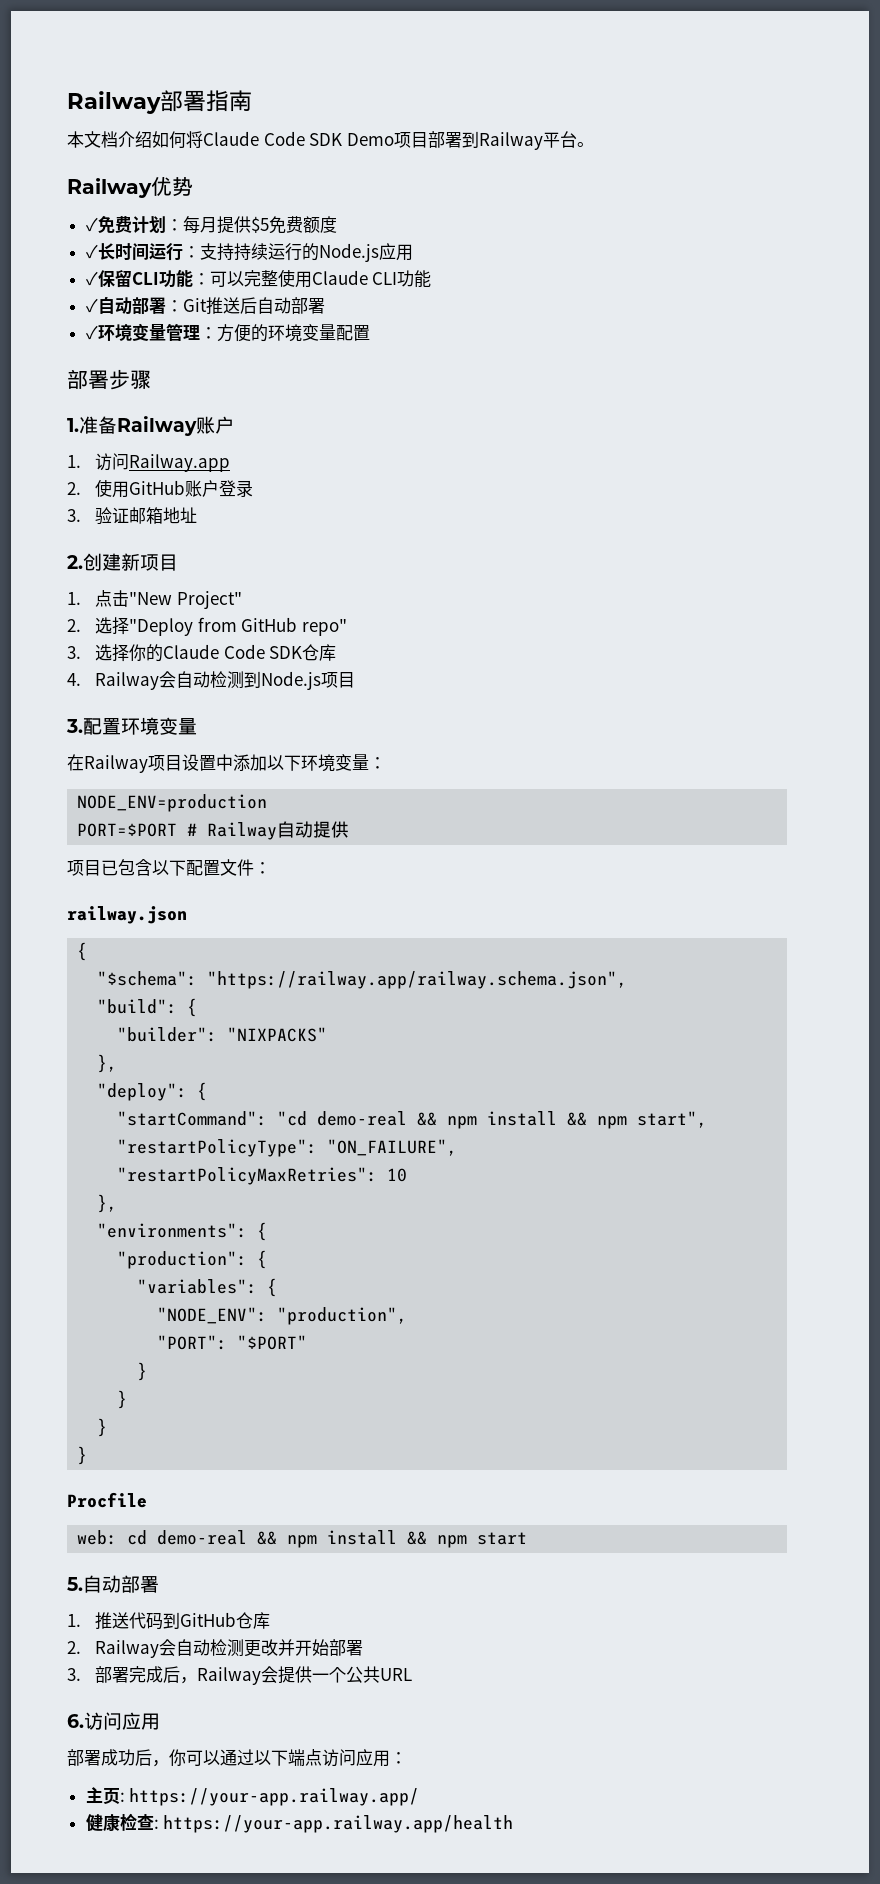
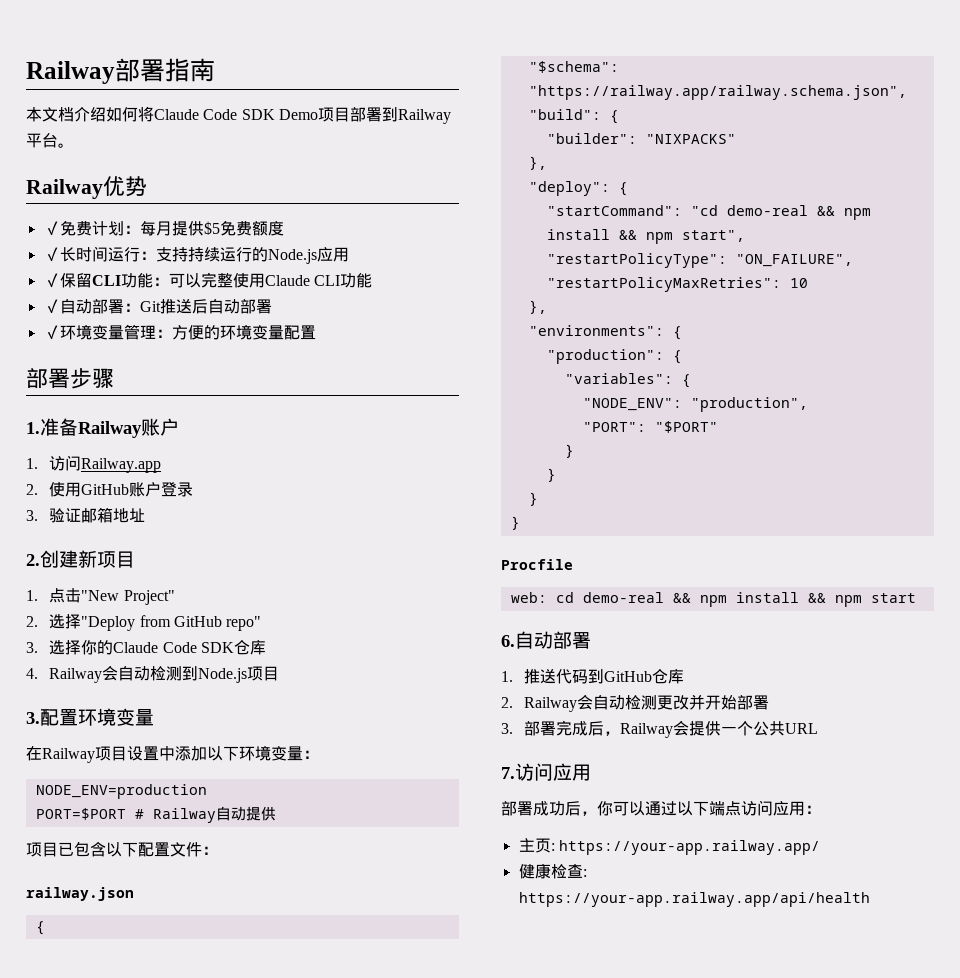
[67,1577,83,1591] 5. -> [501,635,515,647] 6.
[67,1714,84,1728] 6. -> [501,767,515,779] 7.
[163,1815,514,1833] https://your-app.railway.app/health -> [518,892,870,907] https://your-app.railway.app/api/health

